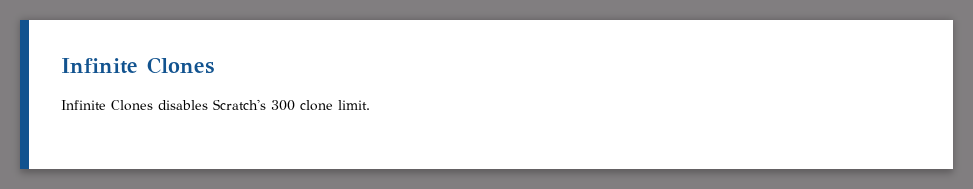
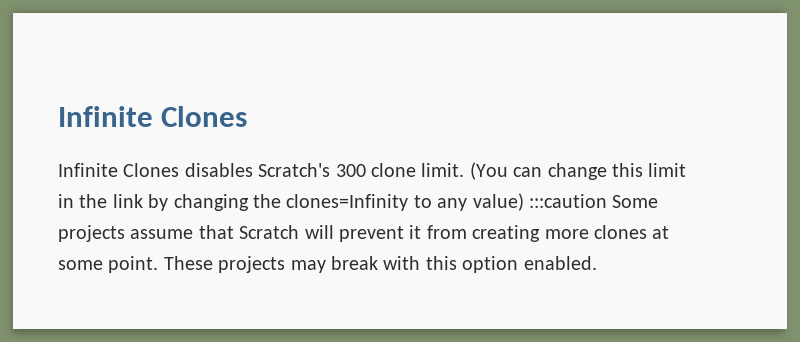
(370, 105) none -> [469,162,687,180] [58,193,659,211] [58,225,670,242] [58,256,597,273] (You can change this limit in the link by changing the clones=Infinity to any value) :::caution Some projects assume that Scratch will prevent it from creating more clones at some point. These projects may break with this option enabled.

